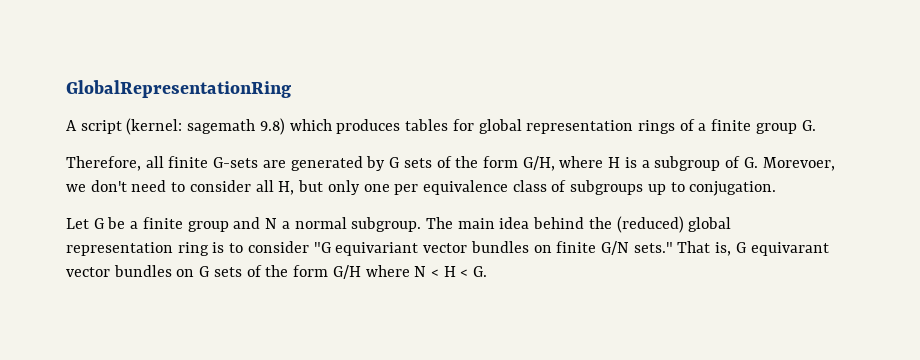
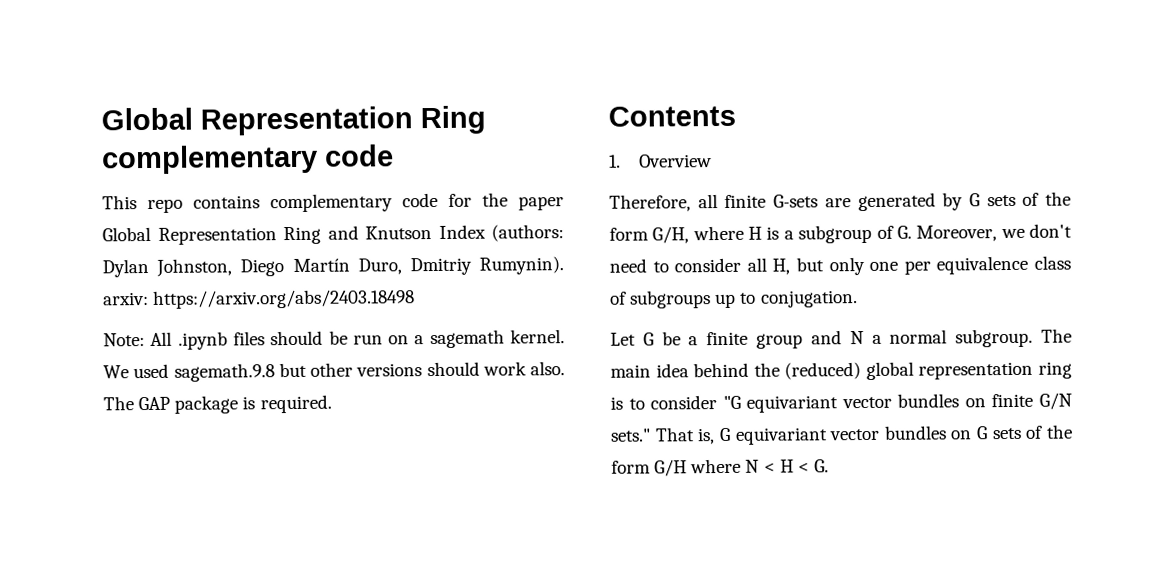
[66,80,291,98] [66,118,816,135] GlobalRepresentationRing // A script (kernel: sagemath 9.8) which produces tables for global representation rings of a finite group G. -> [101,105,486,136] [101,144,394,175] [102,192,564,214] [102,224,564,245] [102,256,565,278] [103,289,416,309] [103,329,566,350] [103,361,565,382] [103,394,332,414] [608,105,736,127] [609,154,712,168] Global Representation Ring complementary code // This repo contains complementary code for the paper Global Representation Ring and Knutson Index (authors: Dylan Johnston, Diego Martín Duro, Dmitriy Rumynin). arxiv: https://arxiv.org/abs/2403.18498 // Note: All .ipynb files should be run on a sagemath kernel. We used sagemath.9.8 but other versions should work also. The GAP package is required. // Contents // 1. Overview
[762,157,835,171] Morevoer, -> [916,225,998,242] Moreover,
[750,242,829,256] equivarant -> [734,427,828,445] equivariant

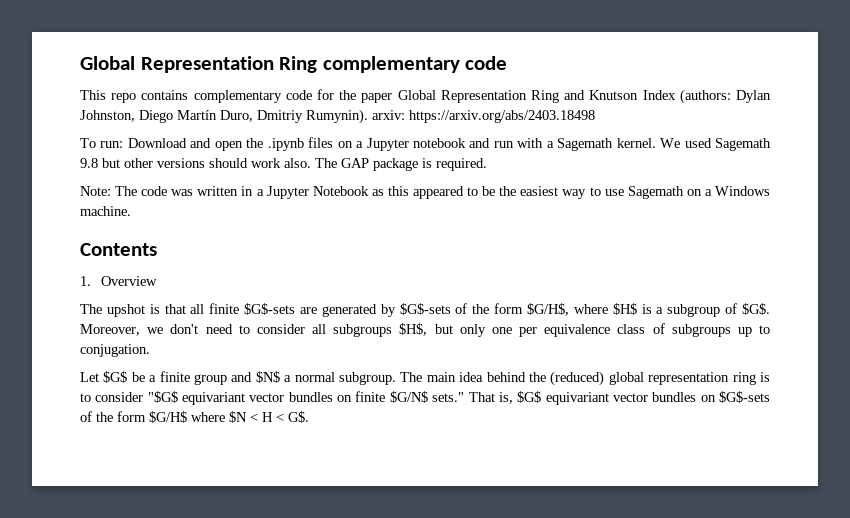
[103,329,505,350] Note: All .ipynb files should be run on a sagemath -> [80,137,614,151] To run: Download and open the .ipynb files on a Jupyter notebook and run with a Sagemath
[173,363,275,382] sagemath.9.8 -> [715,138,771,151] [80,158,98,168] Sagemath 9.8
(332, 404) none -> [80,186,770,199] [80,206,131,216] // Note: The code was written in a Jupyter Notebook as this appeared to be the easiest way to use Sagemath on a Windows machine.
[609,194,691,212] Therefore, -> [80,304,186,317] The upshot is that
[773,194,819,208] G-sets -> [244,303,296,315] $G$-sets
[968,191,1071,207] [609,225,763,244] G sets of the form G/H, where H -> [399,303,637,316] $G$-sets of the form $G/H$, where $H$
[896,225,912,239] G. -> [742,303,770,315] $G$.
[772,258,791,275] H, -> [333,323,428,337] subgroups $H$,
[642,332,654,346] G -> [103,371,128,383] $G$
[849,331,864,345] N -> [255,371,280,383] $N$
[722,395,741,409] "G -> [147,391,178,403] "$G$
[1039,392,1072,410] G/N -> [389,391,428,403] $G/N$
[718,424,1073,445] [611,458,760,477] G equivariant vector bundles on G sets of the form G/H where N -> [517,391,771,405] [80,411,247,423] $G$ equivariant vector bundles on $G$-sets of the form $G/H$ where $N
[813,459,829,473] G. -> [288,411,309,423] G$.

